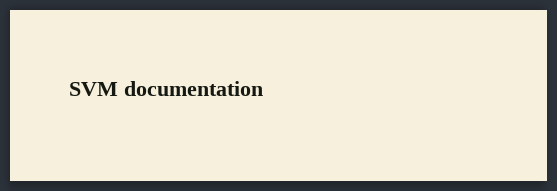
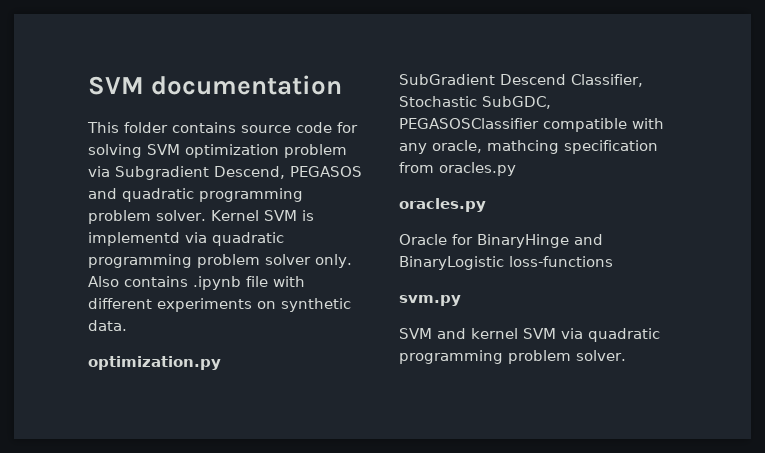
(263, 88) none -> [87,122,358,133] [88,144,347,158] [88,166,362,180] [88,188,303,202] [88,210,314,224] [88,232,284,246] [88,254,352,268] [88,276,305,290] [88,298,351,312] [88,320,127,331] [88,356,221,370] [399,74,643,87] [399,96,551,109] [399,118,664,132] [399,140,658,154] [399,162,516,176] [399,198,486,212] [399,234,603,248] [399,256,613,270] [399,295,461,306] [399,328,660,342] [399,350,626,364] // This folder contains source code for solving SVM optimization problem via Subgradient Descend, PEGASOS and quadratic programming problem solver. Kernel SVM is implementd via quadratic programming problem solver only. Also contains .ipynb file with different experiments on synthetic data. // optimization.py // SubGradient Descend Classifier, Stochastic SubGDC, PEGASOSClassifier compatible with any oracle, mathcing specification from oracles.py // oracles.py // Oracle for BinaryHinge and BinaryLogistic loss-functions // svm.py // SVM and kernel SVM via quadratic programming problem solver.

